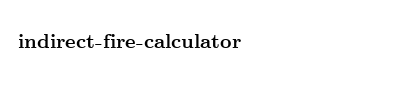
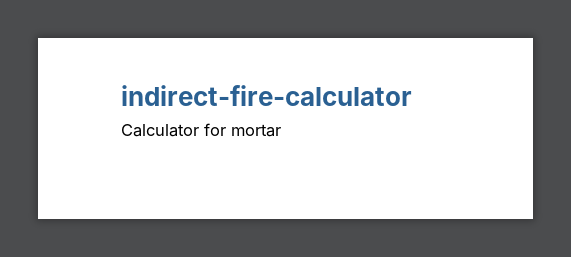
(241, 41) none -> [121,123,281,137] // Calculator for mortar

